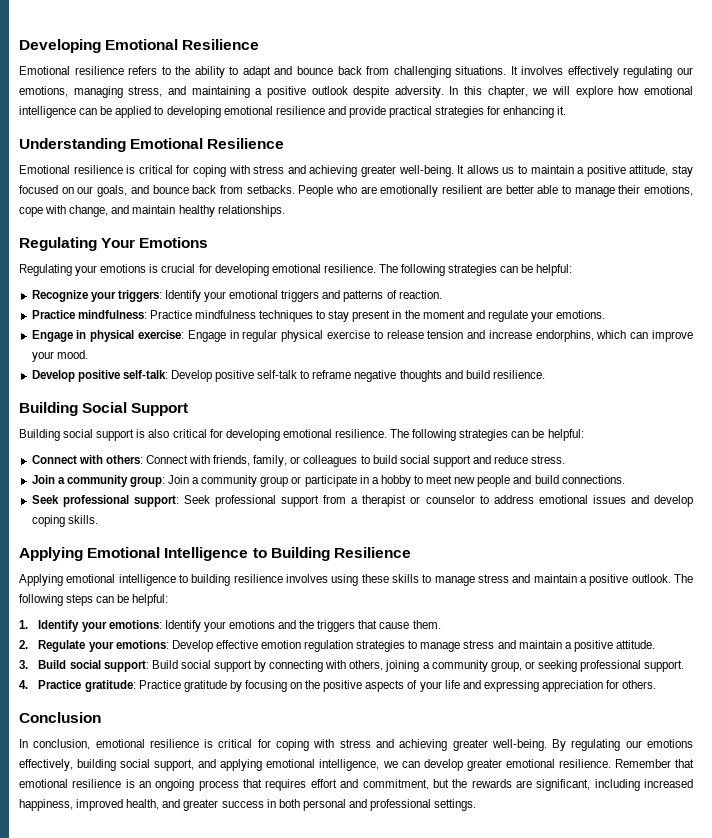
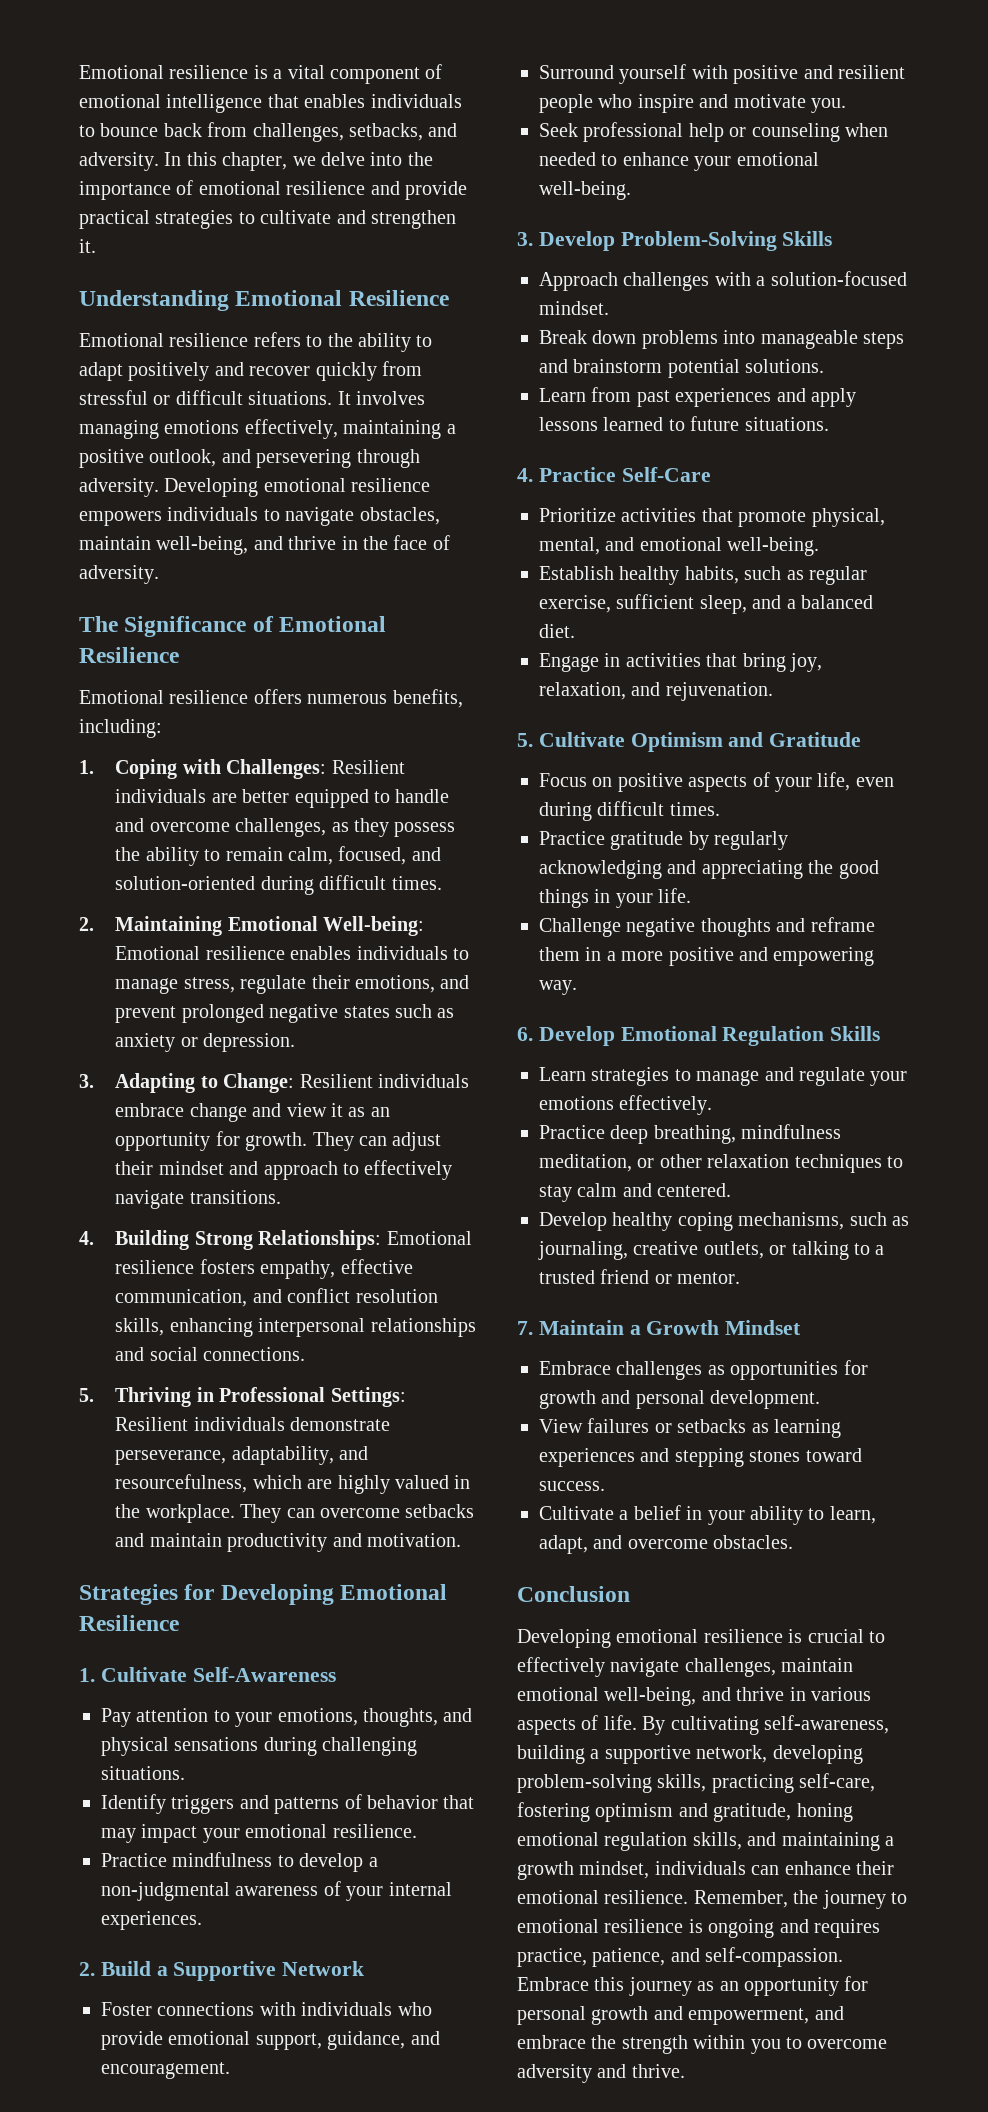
[19,39,101,53] Developing -> [79,64,443,84] [79,94,462,113] [79,122,458,142] [79,152,433,171] [79,180,467,200] [79,210,456,229] [79,239,96,253] [79,290,229,311] Emotional resilience is a vital component of emotional intelligence that enables individuals to bounce back from challenges, setbacks, and adversity. In this chapter, we delve into the importance of emotional resilience and provide practical strategies to cultivate and strengthen it. // Understanding
[274,66,693,78] [19,86,693,98] [19,106,567,118] [19,138,285,152] [19,165,694,177] [19,185,694,197] [19,205,285,217] [19,237,209,251] [19,264,573,276] [31,290,442,302] [31,310,606,322] [31,330,693,342] [31,350,88,362] [31,370,545,382] [19,402,189,416] [19,429,584,441] [31,455,566,467] [31,475,625,487] [31,495,694,507] [31,515,98,527] [19,547,411,561] [19,574,693,586] [19,594,169,606] [19,620,441,632] [19,640,655,652] [19,660,685,672] [19,680,657,692] and bounce back from challenging situations. It involves effectively regulating our emotions, managing stress, and maintaining a positive outlook despite adversity. In this chapter, we will explore how emotional intelligence can be applied to developing emotional resilience and provide practical strategies for enhancing it. // Understanding Emotional Resilience // Emotional resilience is critical for coping with stress and achieving greater well-being. It allows us to maintain a positive attitude, stay focused on our goals, and bounce back from setbacks. People who are emotionally resilient are better able to manage their emotions, cope with change, and maintain healthy relationships. // Regulating Your Emotions // Regulating your emotions is crucial for developing emotional resilience. The following strategies can be helpful: // Recognize your triggers: Identify your emotional triggers and patterns of reaction. // Practice mindfulness: Practice mindfulness techniques to stay present in the moment and regulate your emotions. // Engage in physical exercise: Engage in regular physical exercise to release tension and increase endorphins, which can improve your mood. // Develop positive self-talk: Develop positive self-talk to reframe negative thoughts and build resilience. // Building Social Support // Building social support is also critical for developing emotional resilience. The following strategies can be helpful: // Connect with others: Connect with friends, family, or colleagues to build social support and reduce stress. // Join a community group: Join a community group or participate in a hobby to meet new people and build connections. // Seek professional support: Seek professional support from a therapist or counselor to address emotional issues and develop coping skills. // Applying Emotional Intelligence to Building Resilience // Applying emotional intelligence to building resilience involves using these skills to manage stress and maintain a positive outlook. The following steps can be helpful: // 1. Identify your emotions: Identify your emotions and the triggers that cause them. // 2. Regulate your emotions: Develop effective emotion regulation strategies to manage stress and maintain a positive attitude. // 3. Build social support: Build social support by connecting with others, joining a community group, or seeking professional support. // 4. Practice gratitude: Practice gratitude by focusing on the positive aspects of your life and expressing appreciation for others. -> [128,361,422,381] [79,390,425,405] [79,419,456,439] [79,449,420,468] [79,478,431,497] [79,507,440,526] [79,535,450,555] [79,565,159,584] [79,616,387,637] [79,647,179,663] [79,689,463,708] [79,719,162,738] [79,759,405,779] [115,789,450,808] [115,818,456,837] [115,846,441,866] [115,875,442,895] [79,916,425,936] [115,946,469,960] [115,975,470,994] [115,1004,455,1023] [115,1033,296,1052] [79,1073,469,1093] [115,1103,390,1122] [115,1131,442,1151] [115,1160,453,1180] [115,1190,281,1209] [79,1230,472,1250] [115,1259,413,1279] [115,1288,438,1307] [115,1318,476,1337] [115,1347,306,1361] [79,1387,406,1407] [115,1417,391,1431] [115,1446,369,1465] [115,1474,471,1494] [115,1504,475,1523] [115,1533,461,1552] [79,1584,448,1605] [79,1615,179,1631] [79,1667,336,1682] [101,1708,473,1727] [101,1737,418,1756] [101,1766,185,1780] [101,1794,475,1814] [101,1824,417,1843] [101,1852,378,1872] [101,1881,452,1901] [101,1911,202,1930] [79,1961,365,1981] [101,2002,432,2016] [101,2031,440,2050] [101,2062,230,2079] [539,64,905,84] [539,94,846,113] [539,122,888,142] [539,152,819,171] [539,181,631,200] [517,231,833,251] [539,271,907,291] [539,301,609,315] [539,330,904,349] [539,359,825,378] [539,387,856,407] [539,416,829,431] [517,467,711,482] [539,508,885,527] [539,537,820,556] [539,566,867,585] [539,594,873,614] [539,624,575,638] [539,653,822,672] [539,682,773,701] [517,732,862,752] [539,772,894,792] [539,801,720,821] [539,831,789,850] [539,860,879,879] [539,888,692,908] [539,917,875,937] [539,947,875,966] [539,980,577,995] [517,1026,881,1046] [539,1067,908,1086] [539,1095,713,1115] [539,1124,842,1144] [539,1154,903,1173] [539,1183,732,1202] [539,1212,909,1231] [538,1241,885,1260] [539,1269,741,1284] [517,1320,802,1335] [539,1360,868,1380] [539,1390,821,1409] [539,1418,841,1438] [539,1448,862,1467] [539,1481,605,1491] [539,1505,876,1525] [539,1535,794,1554] positively and recover quickly from stressful or difficult situations. It involves managing emotions effectively, maintaining a positive outlook, and persevering through adversity. Developing emotional resilience empowers individuals to navigate obstacles, maintain well-being, and thrive in the face of adversity. // The Significance of Emotional Resilience // Emotional resilience offers numerous benefits, including: // 1. Coping with Challenges: Resilient individuals are better equipped to handle and overcome challenges, as they possess the ability to remain calm, focused, and solution-oriented during difficult times. // 2. Maintaining Emotional Well-being: Emotional resilience enables individuals to manage stress, regulate their emotions, and prevent prolonged negative states such as anxiety or depression. // 3. Adapting to Change: Resilient individuals embrace change and view it as an opportunity for growth. They can adjust their mindset and approach to effectively navigate transitions. // 4. Building Strong Relationships: Emotional resilience fosters empathy, effective communication, and conflict resolution skills, enhancing interpersonal relationships and social connections. // 5. Thriving in Professional Settings: Resilient individuals demonstrate perseverance, adaptability, and resourcefulness, which are highly valued in the workplace. They can overcome setbacks and maintain productivity and motivation. // Strategies for Developing Emotional Resilience // 1. Cultivate Self-Awareness // Pay attention to your emotions, thoughts, and physical sensations during challenging situations. // Identify triggers and patterns of behavior that may impact your emotional resilience. // Practice mindfulness to develop a non-judgmental awareness of your internal experiences. // 2. Build a Supportive Network // Foster connections with individuals who provide emotional support, guidance, and encouragement. // Surround yourself with positive and resilient people who inspire and motivate you. // Seek professional help or counseling when needed to enhance your emotional well-being. // 3. Develop Problem-Solving Skills // Approach challenges with a solution-focused mindset. // Break down problems into manageable steps and brainstorm potential solutions. // Learn from past experiences and apply lessons learned to future situations. // 4. Practice Self-Care // Prioritize activities that promote physical, mental, and emotional well-being. // Establish healthy habits, such as regular exercise, sufficient sleep, and a balanced diet. // Engage in activities that bring joy, relaxation, and rejuvenation. // 5. Cultivate Optimism and Gratitude // Focus on positive aspects of your life, even during difficult times. // Practice gratitude by regularly acknowledging and appreciating the good things in your life. // Challenge negative thoughts and reframe them in a more positive and empowering way. // 6. Develop Emotional Regulation Skills // Learn strategies to manage and regulate your emotions effectively. // Practice deep breathing, mindfulness meditation, or other relaxation techniques to stay calm and centered. // Develop healthy coping mechanisms, such as journaling, creative outlets, or talking to a trusted friend or mentor. // 7. Maintain a Growth Mindset // Embrace challenges as opportunities for growth and personal development. // View failures or setbacks as learning experiences and stepping stones toward success. // Cultivate a belief in your ability to learn, adapt, and overcome obstacles.
[19,739,693,751] [19,759,695,771] [19,779,694,791] [19,799,477,811] In conclusion, emotional resilience is critical for coping with stress and achieving greater well-being. By regulating our emotions effectively, building social support, and applying emotional intelligence, we can develop greater emotional resilience. Remember that emotional resilience is an ongoing process that requires effort and commitment, but the rewards are significant, including increased happiness, improved health, and greater success in both personal and professional settings. -> [517,1629,885,1648] [517,1657,854,1677] [517,1687,871,1706] [517,1715,889,1735] [517,1745,863,1764] [517,1773,876,1793] [517,1802,853,1822] [517,1832,894,1851] [517,1861,894,1880] [517,1890,907,1909] [517,1919,880,1938] [517,1947,844,1967] [517,1976,869,1996] [517,2006,844,2025] [517,2035,888,2054] [517,2064,685,2083] Developing emotional resilience is crucial to effectively navigate challenges, maintain emotional well-being, and thrive in various aspects of life. By cultivating self-awareness, building a supportive network, developing problem-solving skills, practicing self-care, fostering optimism and gratitude, honing emotional regulation skills, and maintaining a growth mindset, individuals can enhance their emotional resilience. Remember, the journey to emotional resilience is ongoing and requires practice, patience, and self-compassion. Embrace this journey as an opportunity for personal growth and empowerment, and embrace the strength within you to overcome adversity and thrive.

